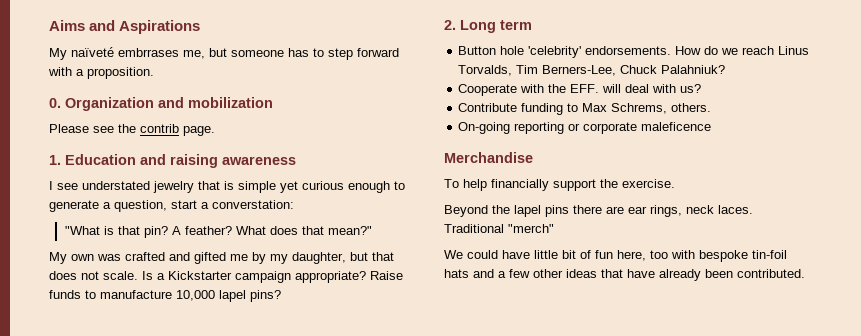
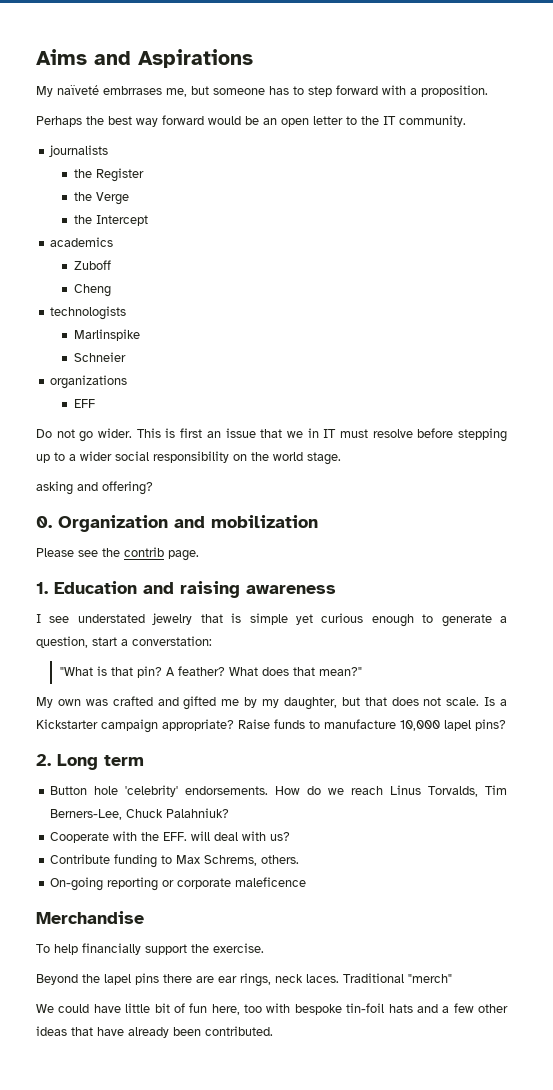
(154, 73) none -> [36,115,466,127] [49,145,109,157] [73,168,144,182] [73,192,129,205] [73,215,148,226] [50,237,114,247] [73,260,111,270] [73,284,111,297] [50,306,127,320] [73,329,140,341] [73,352,126,362] [50,375,128,389] [73,399,95,408] [36,428,507,442] [36,451,341,465] [36,481,153,495] // Perhaps the best way forward would be an open letter to the IT community. // journalists // the Register // the Verge // the Intercept // academics // Zuboff // Cheng // technologists // Marlinspike // Schneier // organizations // EFF // Do not go wider. This is first an issue that we in IT must resolve before stepping up to a wider social responsibility on the world stage. // asking and offering?

